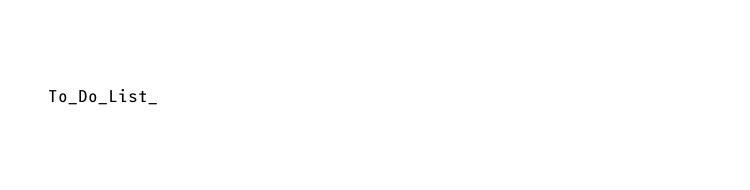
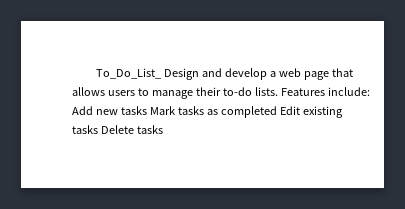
(158, 96) none -> [163,68,353,80] [72,87,370,99] [72,106,343,118] [72,125,163,134] Design and develop a web page that allows users to manage their to-do lists. Features include: Add new tasks Mark tasks as completed Edit existing tasks Delete tasks

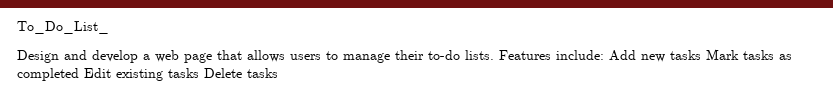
(161, 73) none -> (109, 27) //

